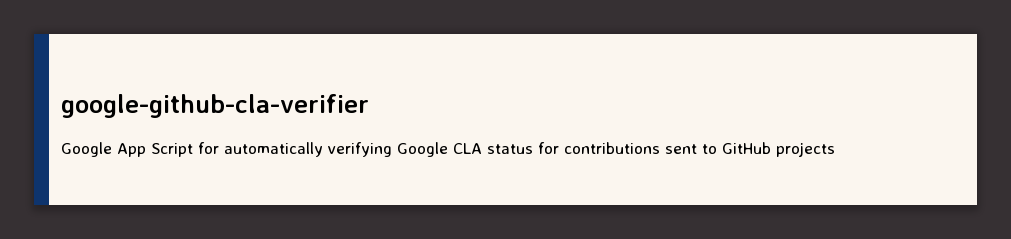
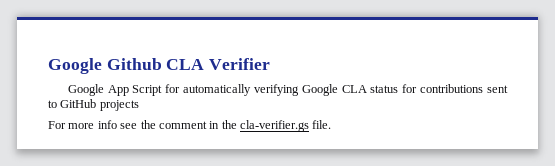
[61,94,369,118] google-github-cla-verifier -> [48,58,271,74] Google Github CLA Verifier
(835, 149) none -> [48,120,332,132] // For more info see the comment in the cla-verifier.gs file.

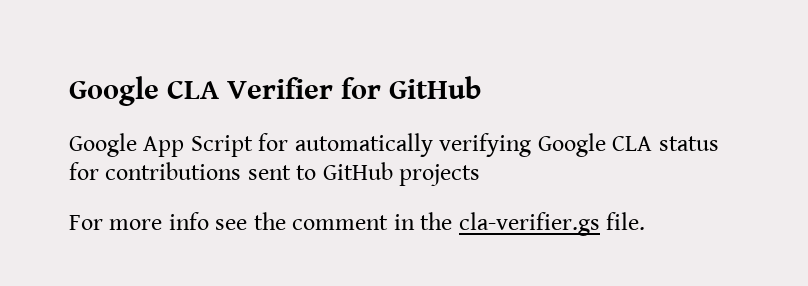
[48,58,162,74] Google Github -> [69,76,159,106] Google
(271, 64) none -> [341,76,482,99] for GitHub

